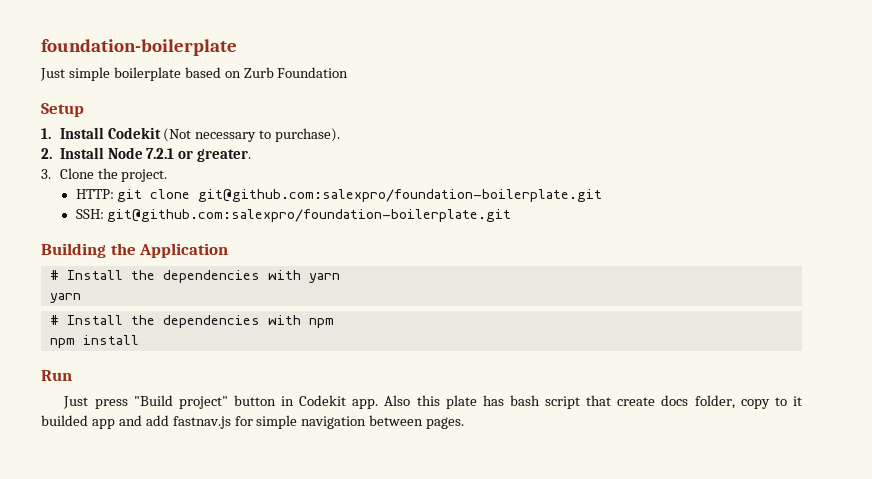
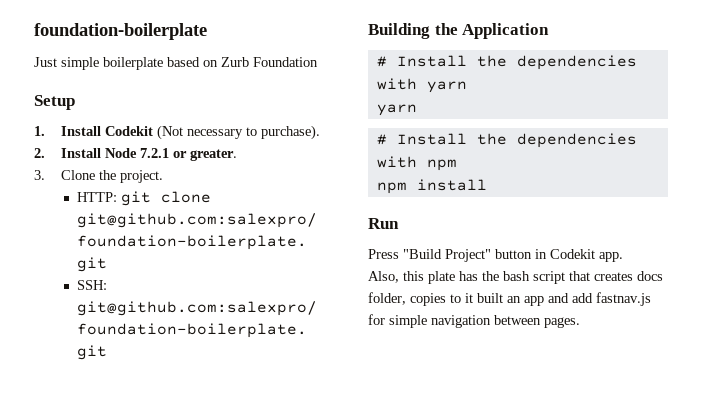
[63,395,228,409] Just press "Build project" -> [368,249,491,262] Press "Build Project"
[384,395,411,406] Also -> [368,271,399,283] // Also,
(504, 400) none -> [482,271,499,281] the
[617,397,656,406] create -> [594,272,633,281] creates
[740,399,770,409] copy -> [410,293,446,306] copies
[41,415,88,426] builded -> [477,293,521,303] built an

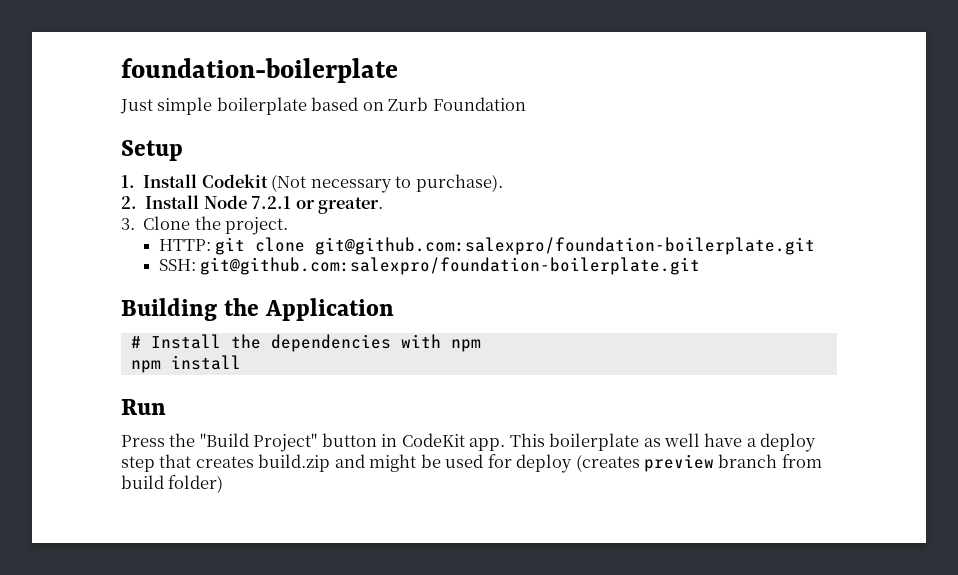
[376,55,637,70] [376,78,467,93] [376,104,417,116] // # Install the dependencies with yarn // yarn -> (395, 309) none
(399, 254) none -> [169,433,196,447] the
[550,249,595,259] Codekit -> [401,433,465,447] CodeKit
[368,271,663,284] [368,292,651,306] [368,314,580,328] // Also, this plate has the bash script that creates docs folder, copies to it built an app and add fastnav.js for simple navigation between pages. -> [509,433,817,452] [121,454,822,473] [121,475,224,493] This boilerplate as well have a deploy step that creates build.zip and might be used for deploy (creates preview branch from build folder)

